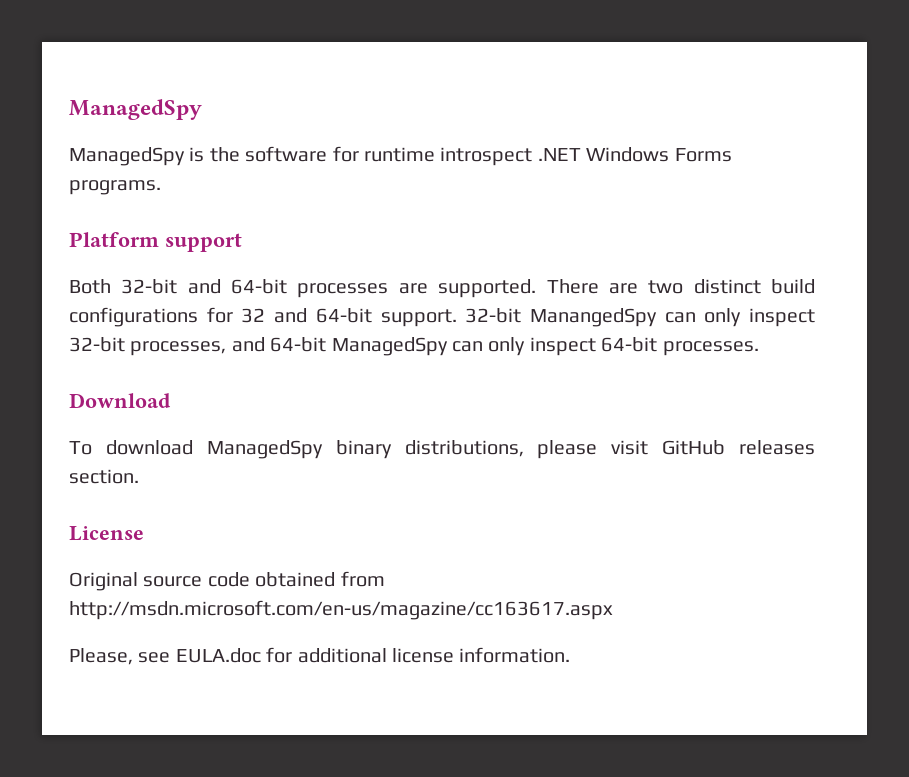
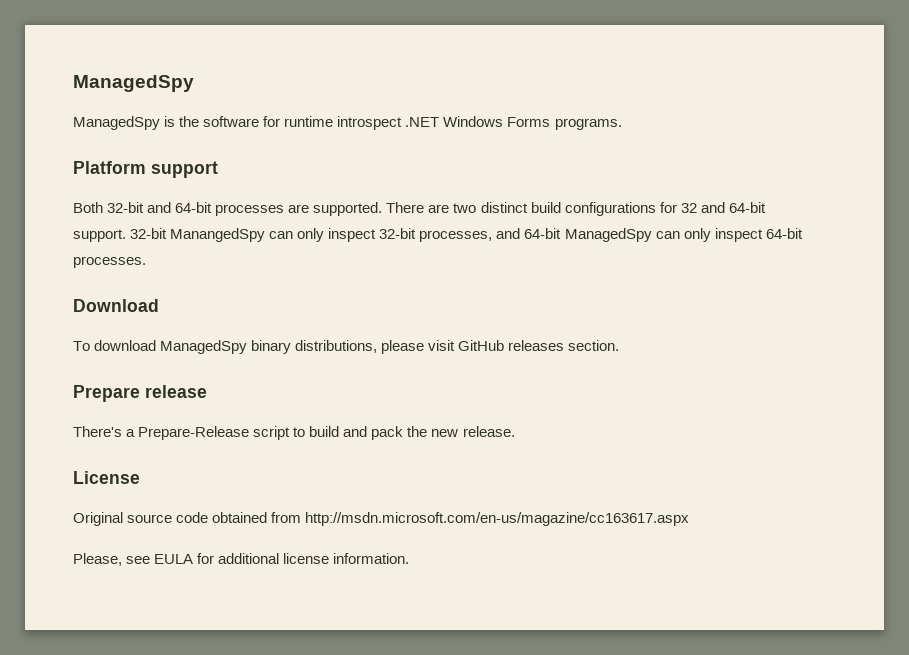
(139, 476) none -> [73,385,207,402] [73,426,515,440] // Prepare release // There's a Prepare-Release script to build and pack the new release.
[175,648,261,663] EULA.doc -> [154,554,194,564] EULA

